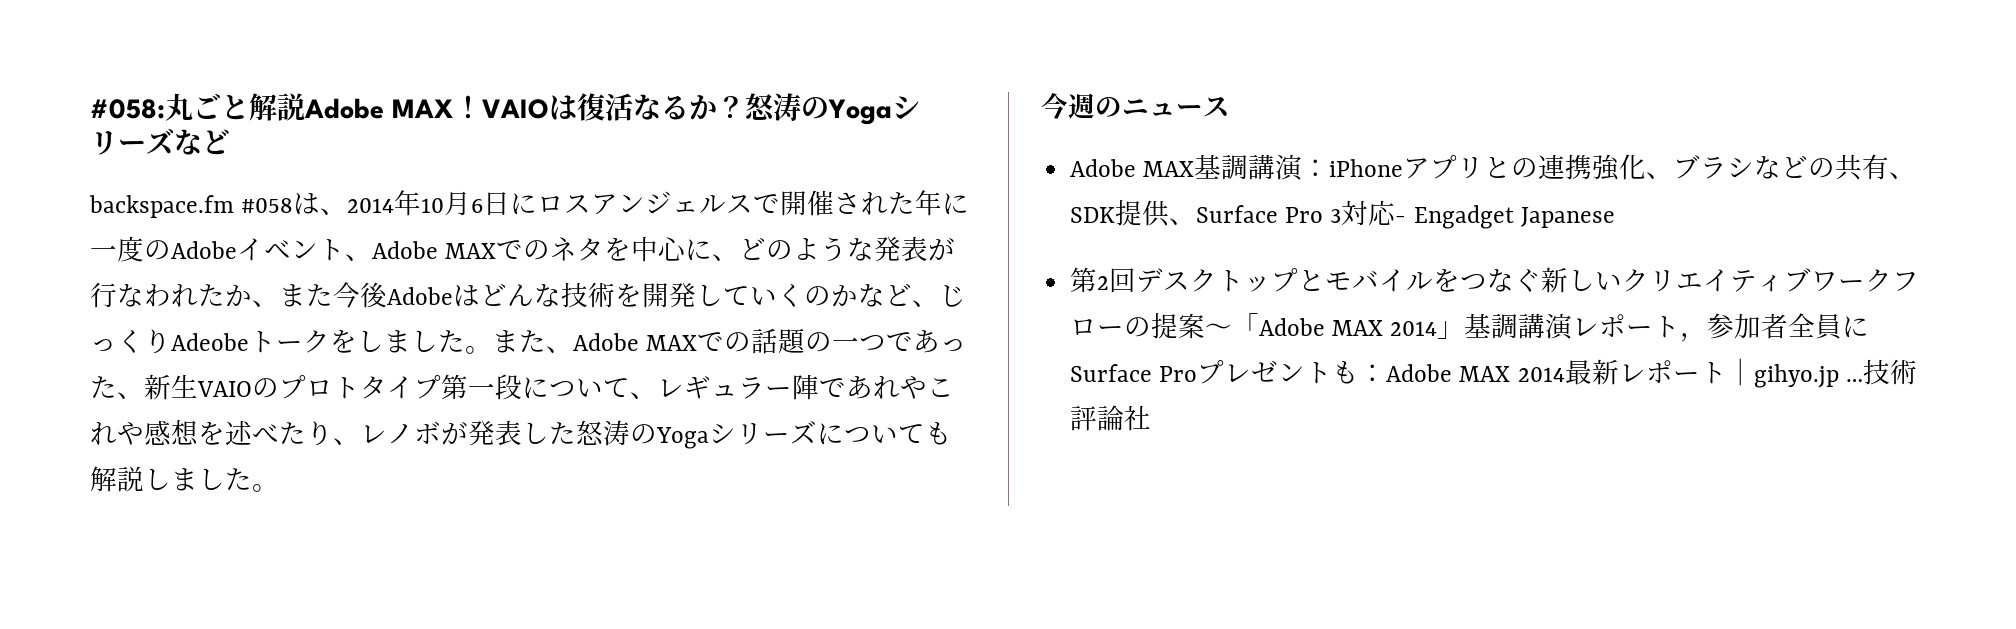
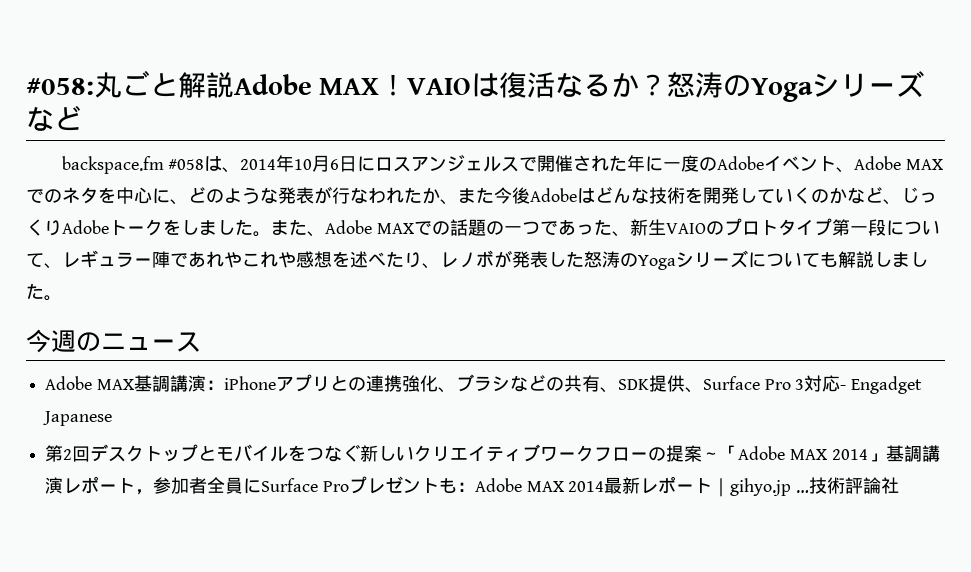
[171,333,249,351] Adeobe -> [62,220,109,234] Adobe

